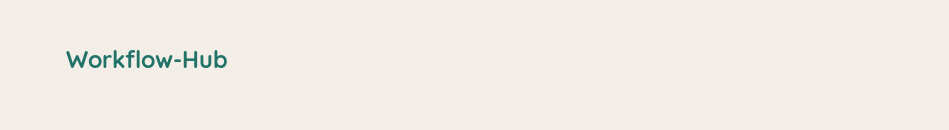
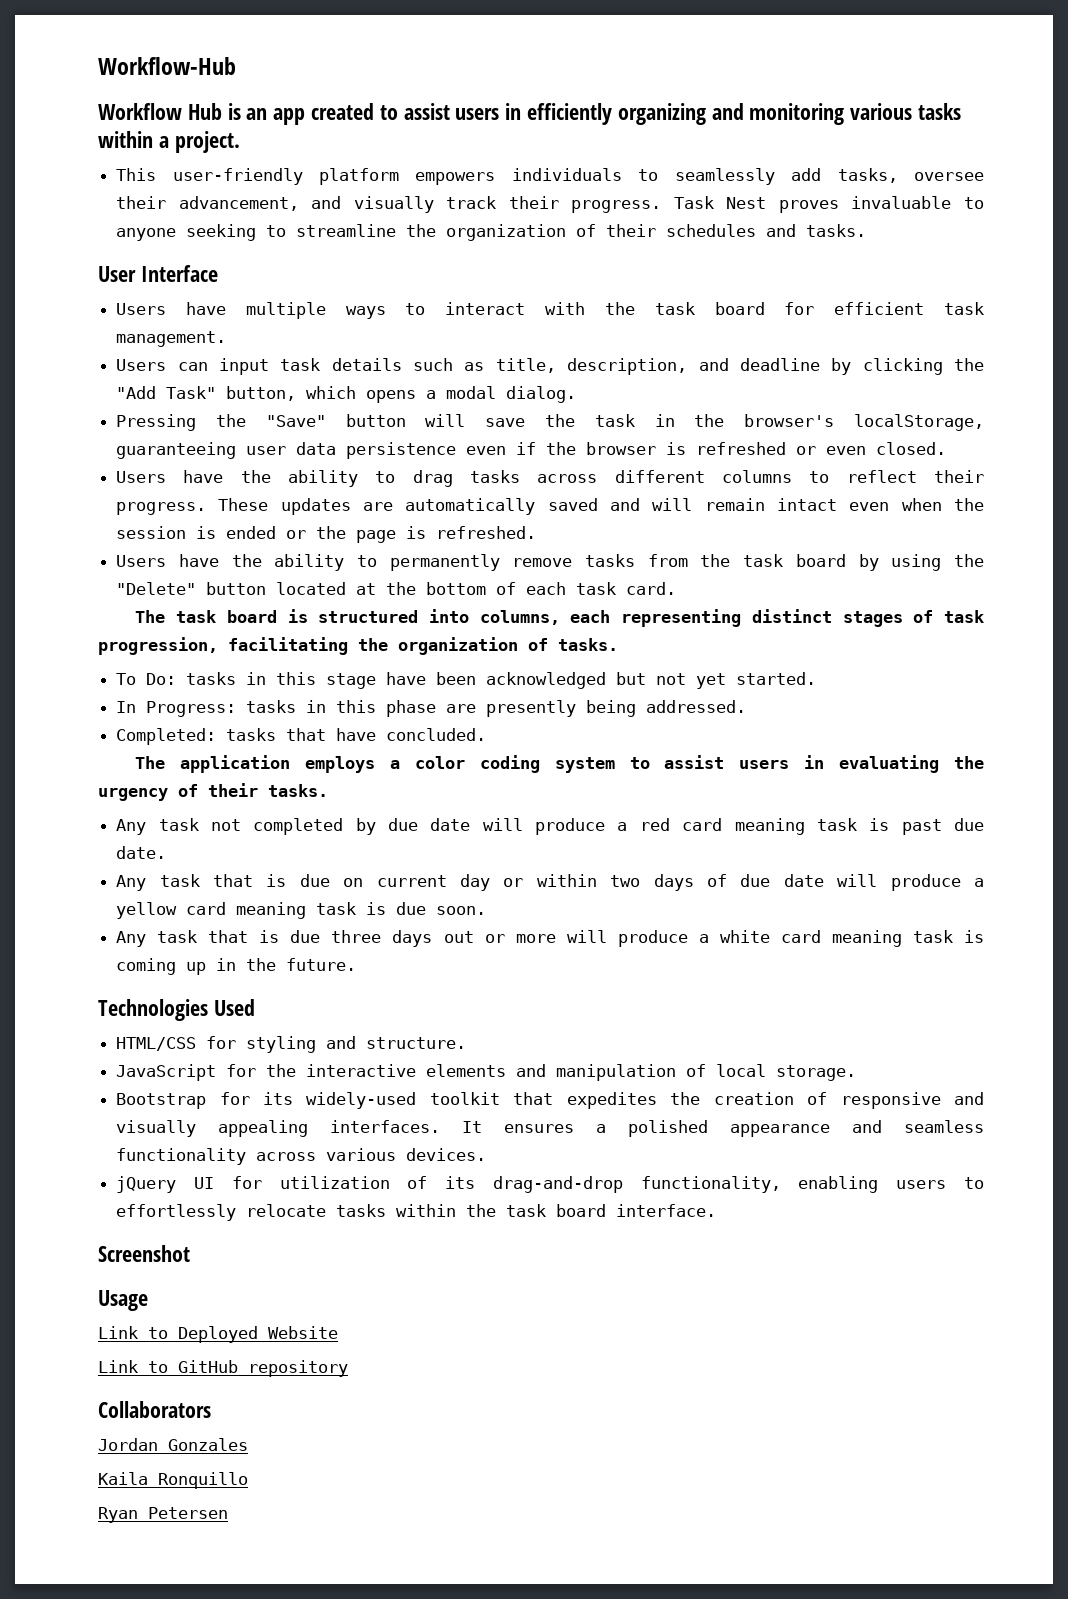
(228, 59) none -> [98,103,962,125] [98,131,240,153] [116,168,985,185] [116,196,984,213] [116,224,867,241] [98,265,218,282] [116,302,984,319] [116,331,227,347] [116,358,985,375] [116,386,577,403] [116,414,984,431] [116,442,947,459] [116,470,984,487] [116,498,984,515] [116,526,537,543] [116,554,984,571] [116,582,677,595] [135,609,984,627] [98,637,618,655] [116,672,817,689] [116,700,747,717] [116,728,487,745] [135,755,984,773] [98,783,328,801] [116,818,985,835] [116,846,167,859] [116,874,984,891] [116,902,487,919] [116,930,984,947] [116,958,357,975] [98,999,255,1021] [116,1036,467,1053] [116,1064,857,1081] [116,1092,985,1109] [116,1120,985,1137] [116,1148,487,1165] [116,1176,984,1193] [116,1204,717,1221] [98,1245,190,1262] [98,1290,148,1311] [98,1326,338,1343] [98,1360,348,1377] [98,1401,211,1418] [98,1438,248,1451] [98,1472,248,1489] [98,1507,228,1523] // Workflow Hub is an app created to assist users in efficiently organizing and monitoring various tasks within a project. // This user-friendly platform empowers individuals to seamlessly add tasks, oversee their advancement, and visually track their progress. Task Nest proves invaluable to anyone seeking to streamline the organization of their schedules and tasks. // User Interface // Users have multiple ways to interact with the task board for efficient task management. // Users can input task details such as title, description, and deadline by clicking the "Add Task" button, which opens a modal dialog. // Pressing the "Save" button will save the task in the browser's localStorage, guaranteeing user data persistence even if the browser is refreshed or even closed. // Users have the ability to drag tasks across different columns to reflect their progress. These updates are automatically saved and will remain intact even when the session is ended or the page is refreshed. // Users have the ability to permanently remove tasks from the task board by using the "Delete" button located at the bottom of each task card. // The task board is structured into columns, each representing distinct stages of task progression, facilitating the organization of tasks. // To Do: tasks in this stage have been acknowledged but not yet started. // In Progress: tasks in this phase are presently being addressed. // Completed: tasks that have concluded. // The application employs a color coding system to assist users in evaluating the urgency of their tasks. // Any task not completed by due date will produce a red card meaning task is past due date. // Any task that is due on current day or within two days of due date will produce a yellow card meaning task is due soon. // Any task that is due three days out or more will produce a white card meaning task is coming up in the future. // Technologies Used // HTML/CSS for styling and structure. // JavaScript for the interactive elements and manipulation of local storage. // Bootstrap for its widely-used toolkit that expedites the creation of responsive and visually appealing interfaces. It ensures a polished appearance and seamless functionality across various devices. // jQuery UI for utilization of its drag-and-drop functionality, enabling users to effortlessly relocate tasks within the task board interface. // Screenshot // Usage // Link to Deployed Website // Link to GitHub repository // Collaborators // Jordan Gonzales // Kaila Ronquillo // Ryan Petersen

